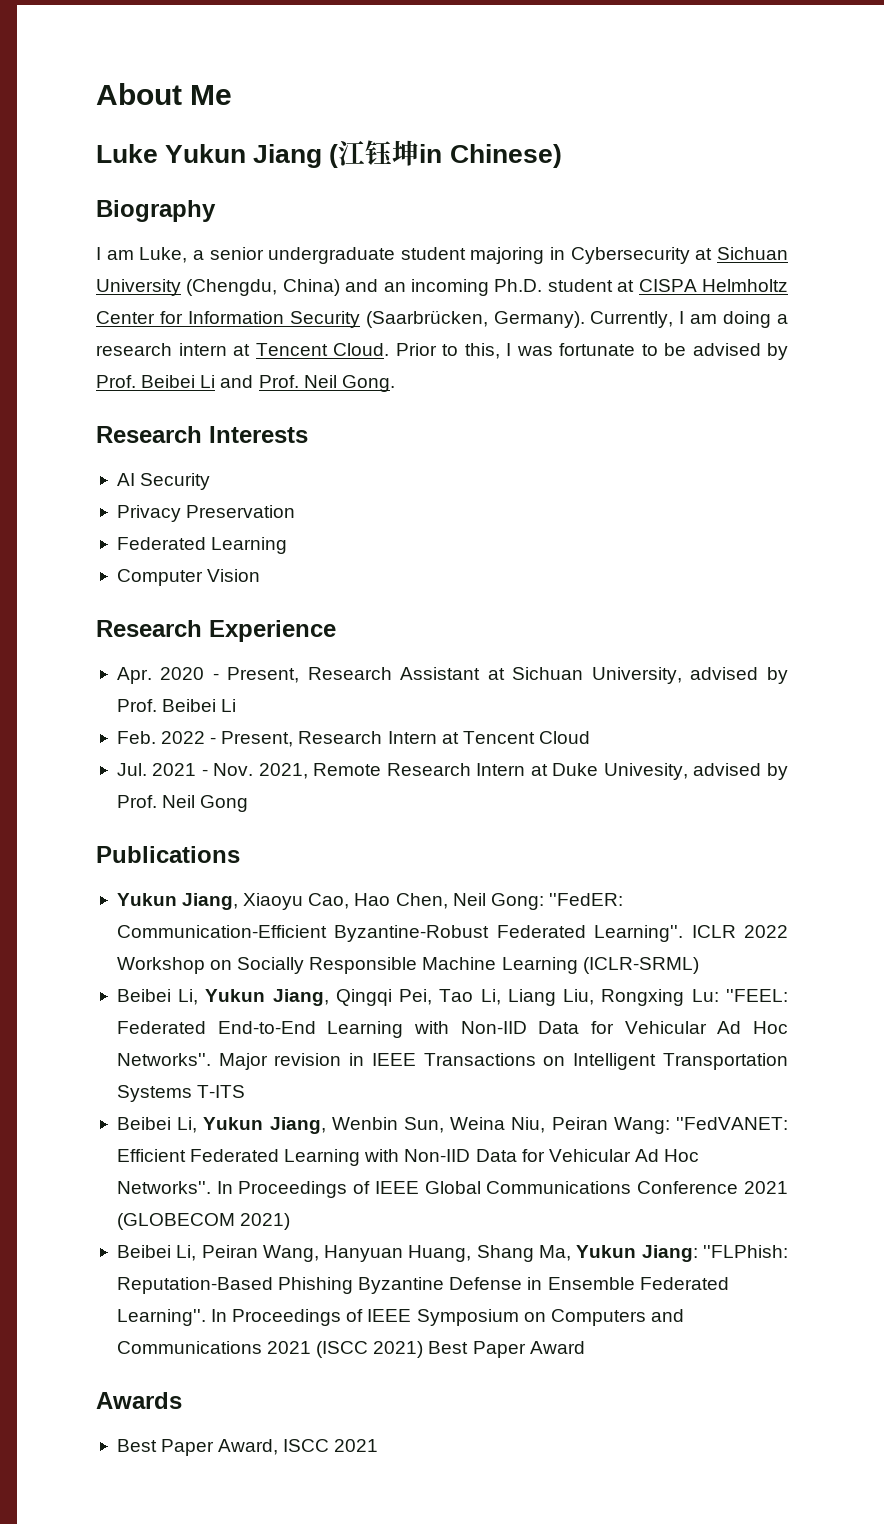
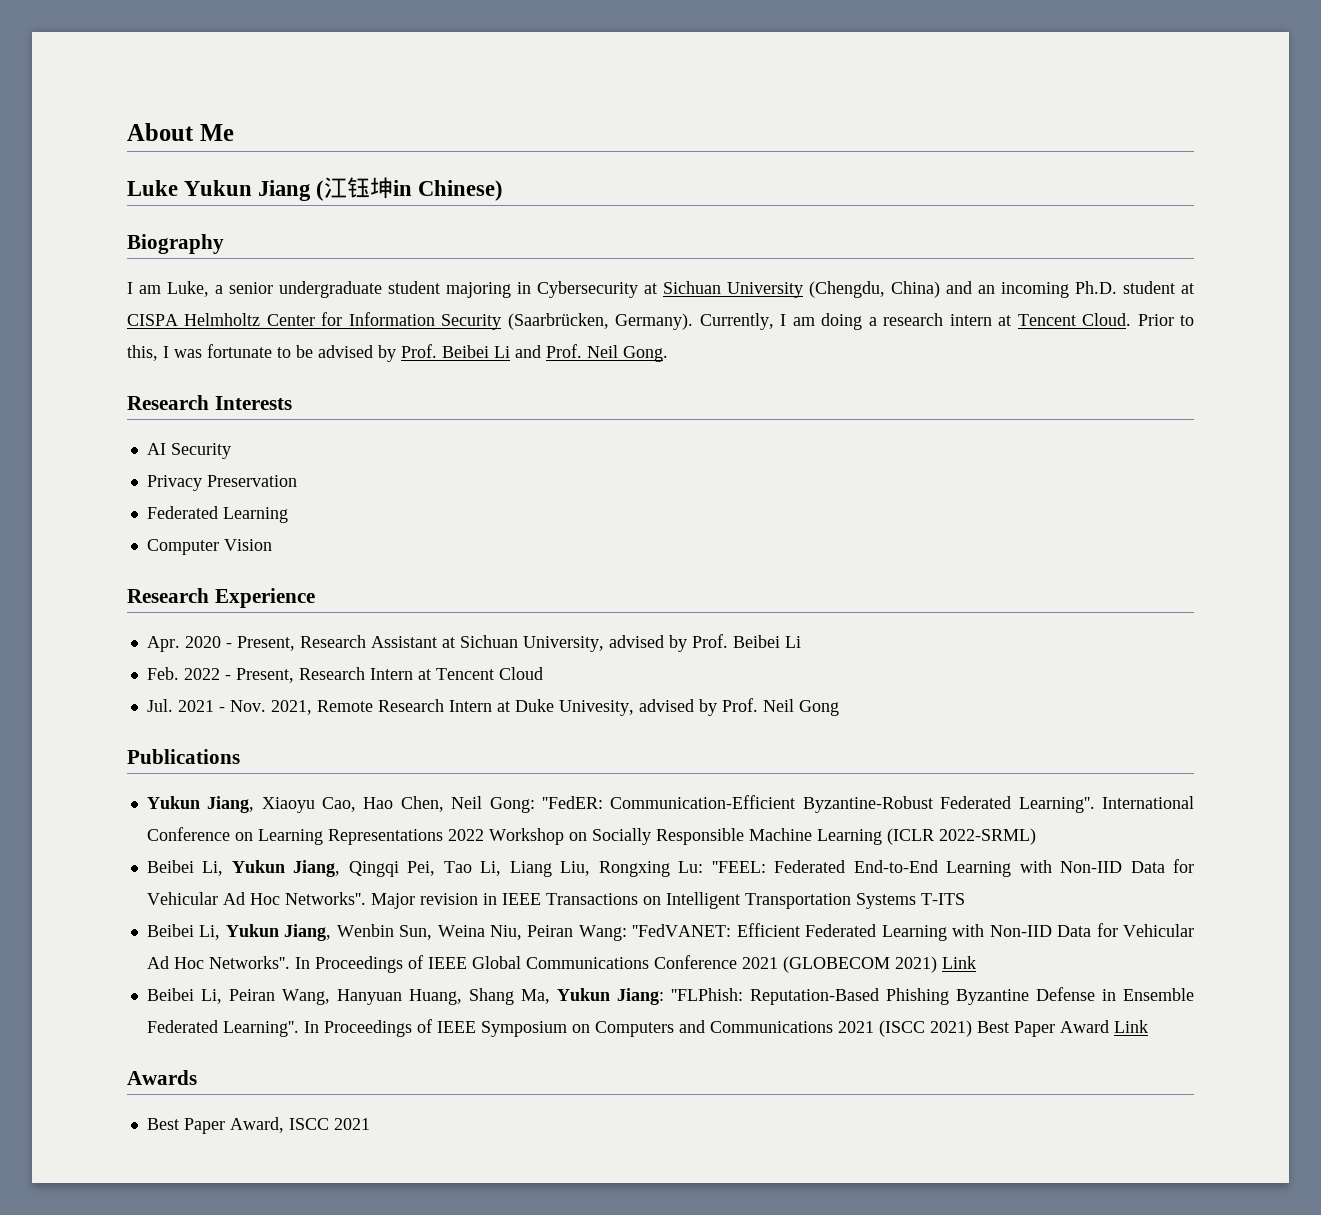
[691,925,736,938] ICLR -> [1101,796,1194,809] [146,827,443,845] International Conference on Learning Representations
[582,957,699,974] (ICLR-SRML) -> [886,828,1036,845] (ICLR 2022-SRML)
(291, 1221) none -> [941,956,976,969] Link
(585, 1347) none -> [1113,1020,1148,1033] Link

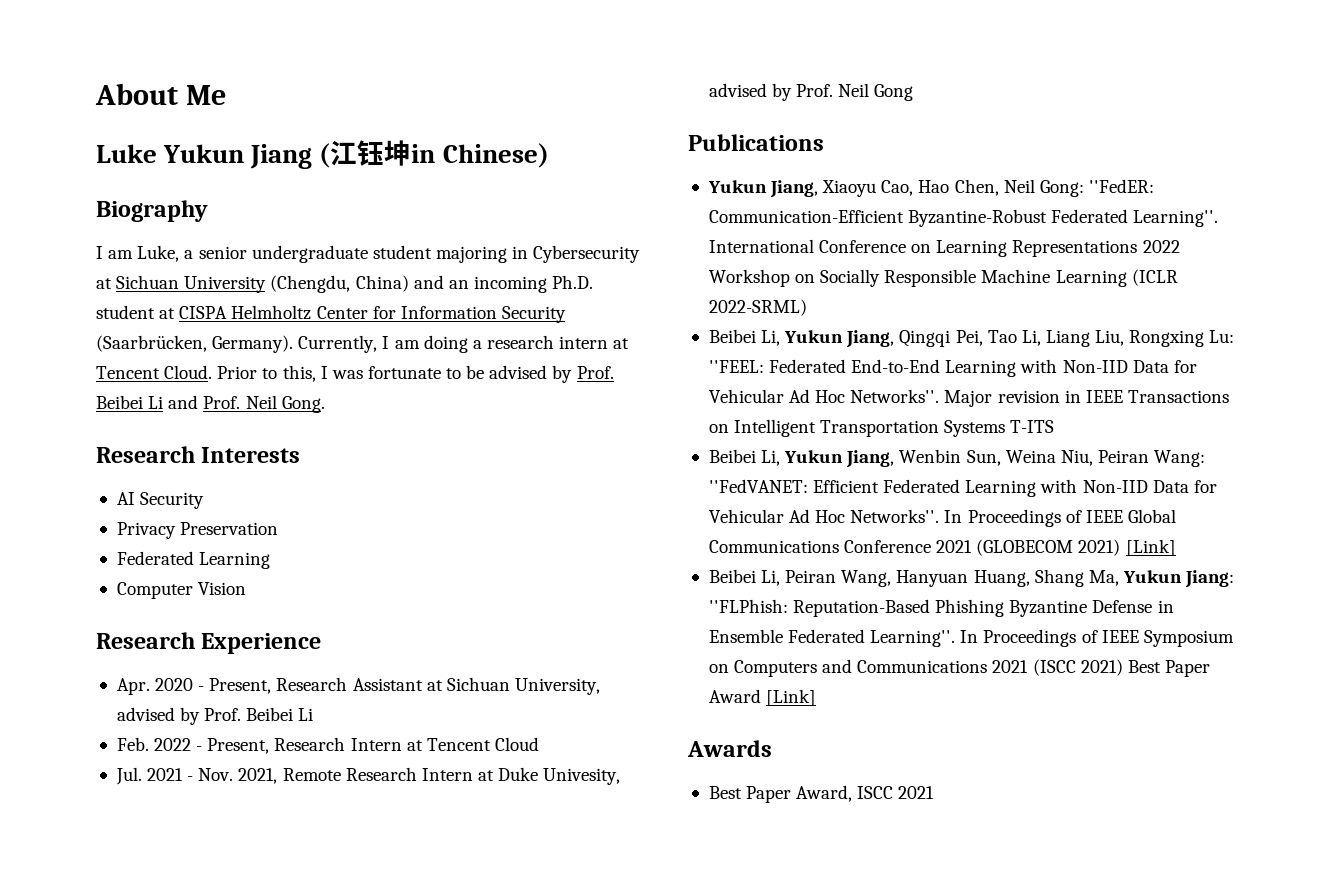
[941,956,976,969] Link -> [1125,539,1176,556] [Link]
[1113,1020,1148,1033] Link -> [766,689,817,706] [Link]

